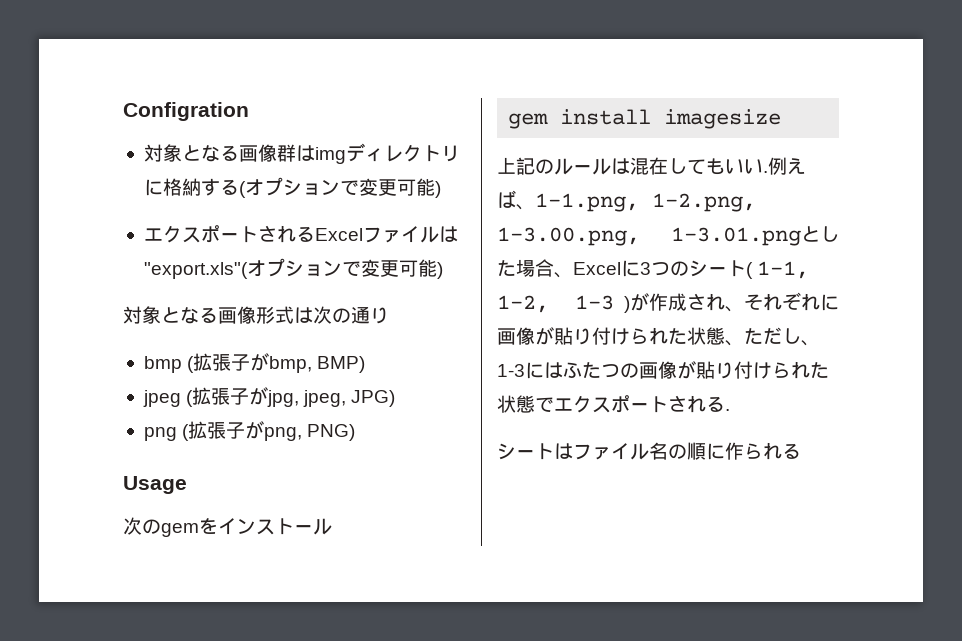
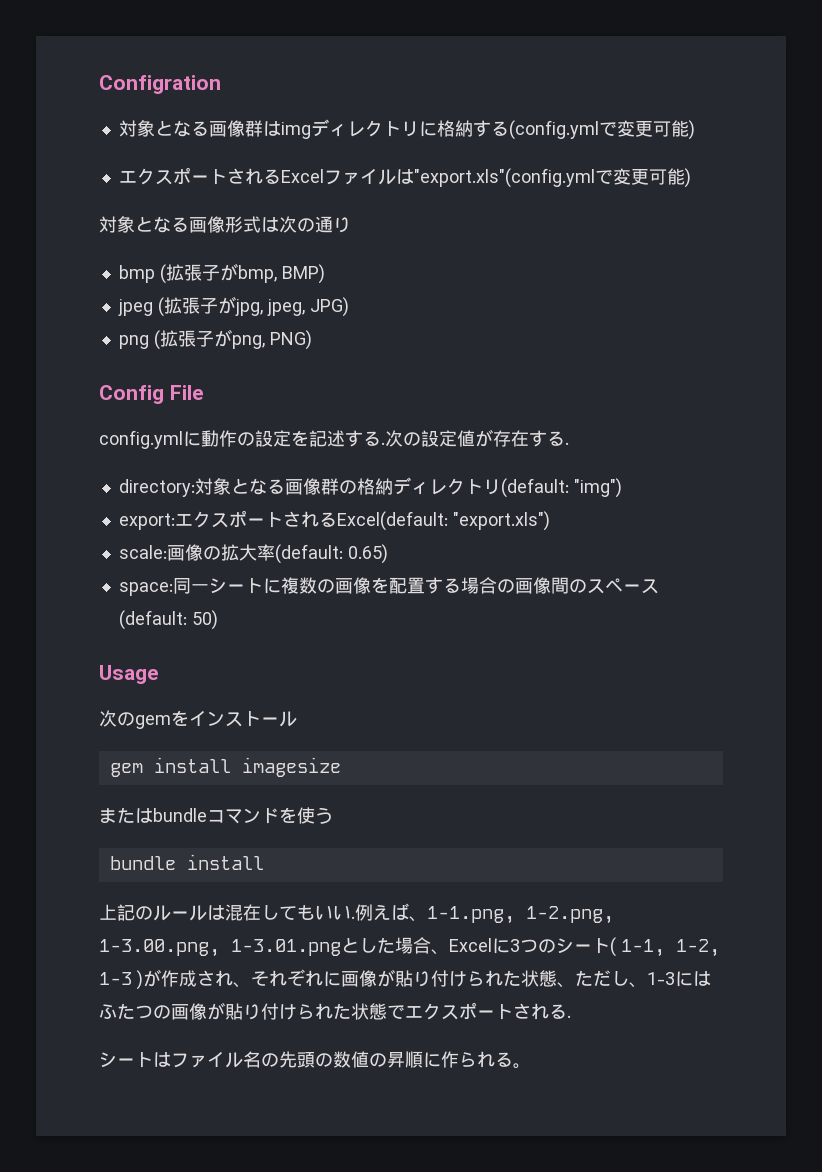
[238,177,340,198] (オプション -> [508,120,599,140] (config.yml
[143,258,342,279] "export.xls"(オプション -> [413,168,595,188] "export.xls"(config.yml
(356, 432) none -> [99,385,203,404] [99,429,569,449] [118,477,622,498] [118,510,550,531] [118,544,388,564] [118,577,659,596] [118,610,218,630] // Config File // config.ymlに動作の設定を記述する.次の設定値が存在する. // directory:対象となる画像群の格納ディレクトリ(default: "img") // export:エクスポートされるExcel(default: "export.xls") // scale:画像の拡大率(default: 0.65) // space:同一シートに複数の画像を配置する場合の画像間のスペース(default: 50)
(782, 119) none -> [99,807,333,824] [109,854,264,870] // またはbundleコマンドを使う // bundle install
(687, 451) none -> [279,1051,405,1068] 先頭の数値の昇
(801, 451) none -> [513,1063,531,1069] 。

